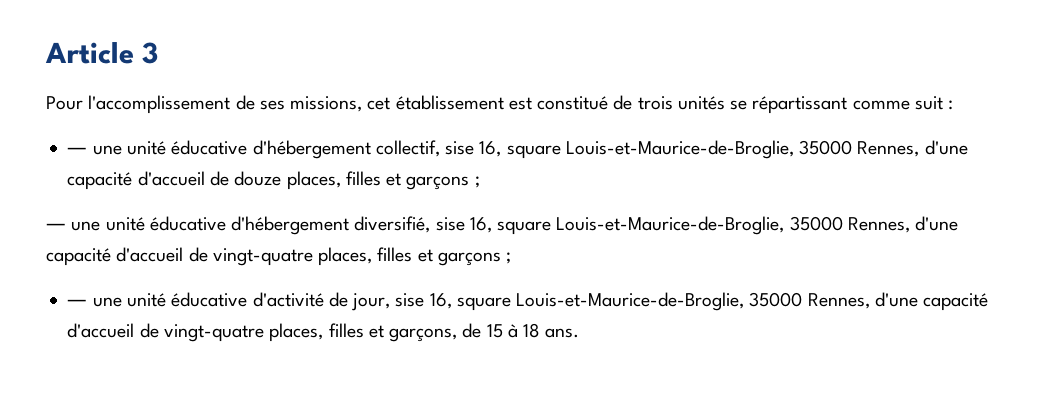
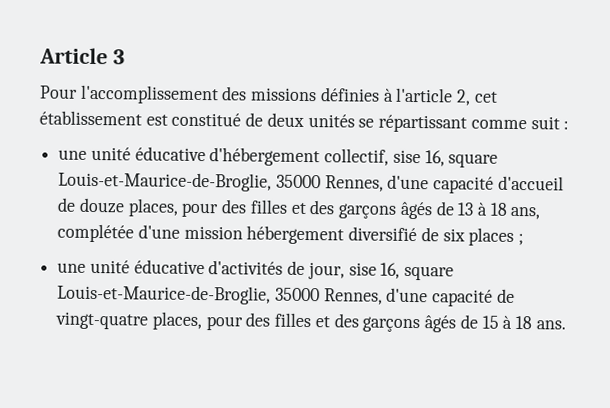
[235,95,363,112] de ses missions, -> [221,86,472,106] des missions définies à l'article 2,
[637,96,673,110] trois -> [266,112,304,127] deux
[67,147,88,154] ― -> (570, 125) none
[345,171,480,190] [46,216,959,235] [46,247,512,266] [67,292,324,307] filles et garçons ; // ― une unité éducative d'hébergement diversifié, sise 16, square Louis-et-Maurice-de-Broglie, 35000 Rennes, d'une capacité d'accueil de vingt-quatre places, filles et garçons ; // ― une unité éducative d'activité -> [181,199,541,220] [57,223,525,246] [57,259,284,275] pour des filles et des garçons âgés de 13 à 18 ans, complétée d'une mission hébergement diversifié de six places ; // une unité éducative d'activités
[67,323,458,342] d'accueil de vingt-quatre places, filles et garçons, -> [496,288,515,303] [55,311,457,333] de vingt-quatre places, pour des filles et des garçons âgés

